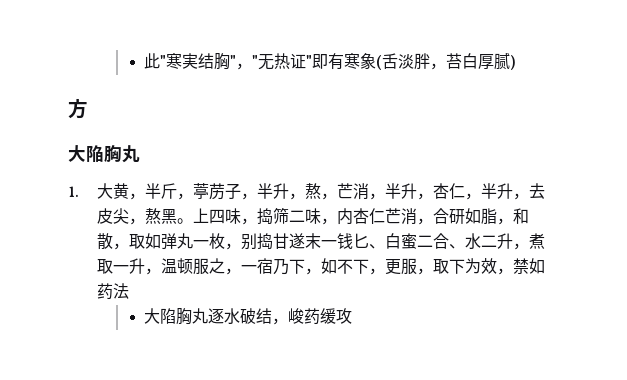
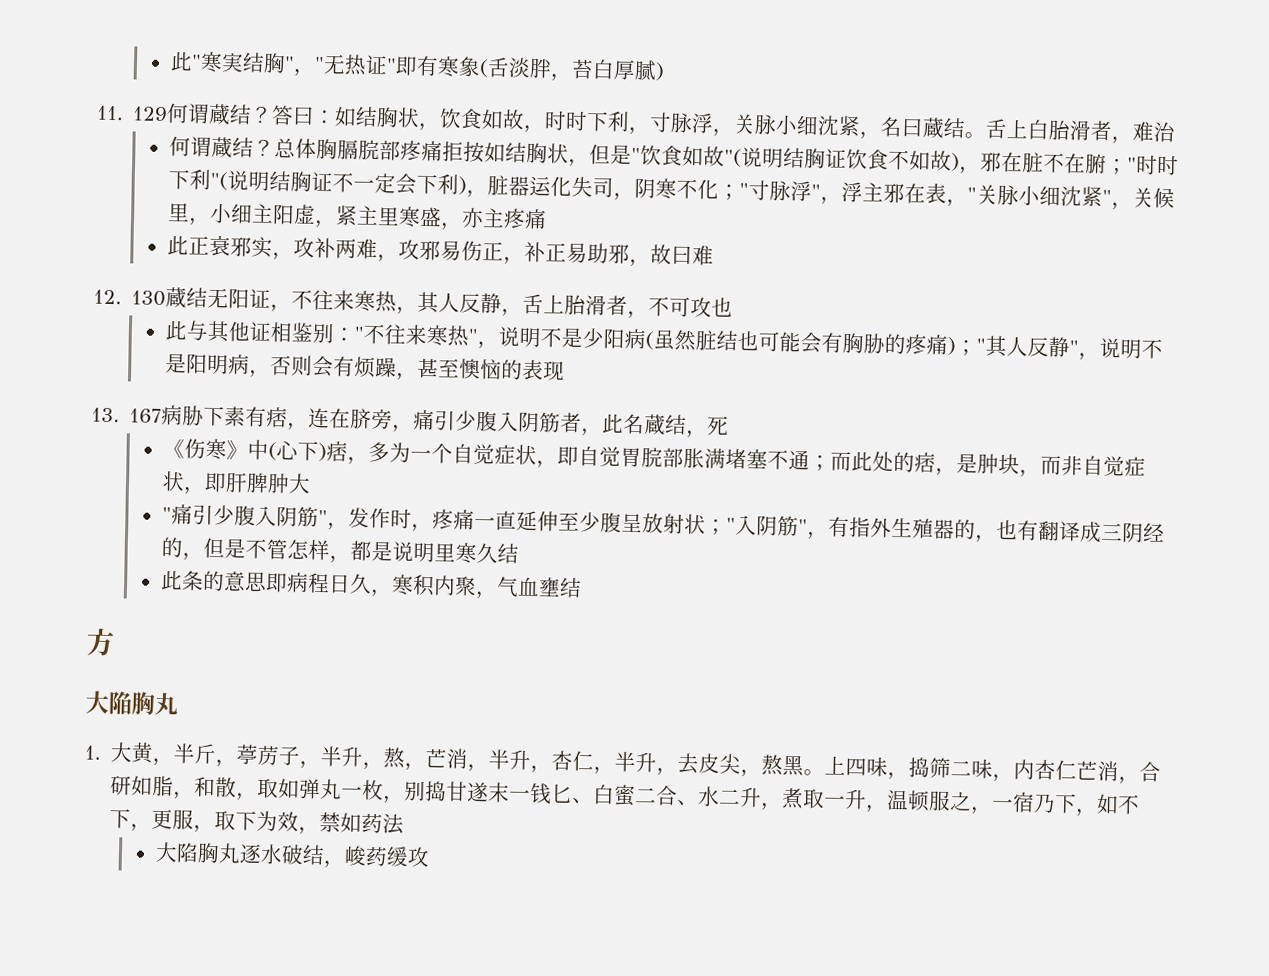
(517, 62) none -> [96,103,1177,145] [168,136,1179,176] [167,169,1175,211] [166,202,547,231] [166,234,714,268] [93,287,734,320] [164,320,1163,361] [164,353,565,381] [91,404,730,439] [162,438,1146,478] [161,471,311,495] [161,504,1165,543] [160,537,519,565] [159,569,582,600] // 11. 129何谓蔵结？答曰：如结胸状，饮食如故，时时下利，寸脉浮，关脉小细沈紧，名曰蔵结。舌上白胎滑者，难治 // 何谓蔵结？总体胸膈脘部疼痛拒按如结胸状，但是"饮食如故"(说明结胸证饮食不如故)，邪在脏不在腑；"时时下利"(说明结胸证不一定会下利)，脏器运化失司，阴寒不化；"寸脉浮"，浮主邪在表，"关脉小细沈紧"，关候里，小细主阳虚，紧主里寒盛，亦主疼痛 // 此正衰邪实，攻补两难，攻邪易伤正，补正易助邪，故曰难 // 12. 130蔵结无阳证，不往来寒热，其人反静，舌上胎滑者，不可攻也 // 此与其他证相鉴别："不往来寒热"，说明不是少阳病(虽然脏结也可能会有胸胁的疼痛)；"其人反静"，说明不是阳明病，否则会有烦躁，甚至懊恼的表现 // 13. 167病胁下素有痞，连在脐旁，痛引少腹入阴筋者，此名蔵结，死 // 《伤寒》中(心下)痞，多为一个自觉症状，即自觉胃脘部胀满堵塞不通；而此处的痞，是肿块，而非自觉症状，即肝脾肿大 // "痛引少腹入阴筋"，发作时，疼痛一直延伸至少腹呈放射状；"入阴筋"，有指外生殖器的，也有翻译成三阴经的，但是不管怎样，都是说明里寒久结 // 此条的意思即病程日久，寒积内聚，气血壅结

